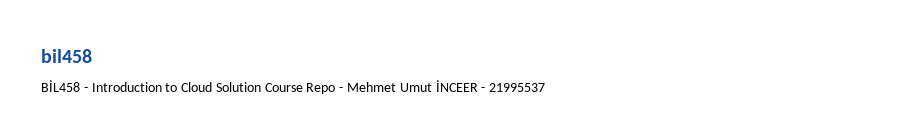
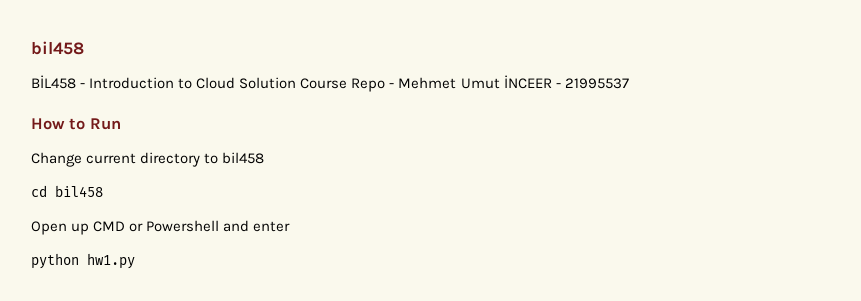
(546, 87) none -> [31,118,121,130] [31,152,265,167] [31,185,103,197] [31,220,291,235] [31,253,135,269] // How to Run // Change current directory to bil458 // cd bil458 // Open up CMD or Powershell and enter // python hw1.py

